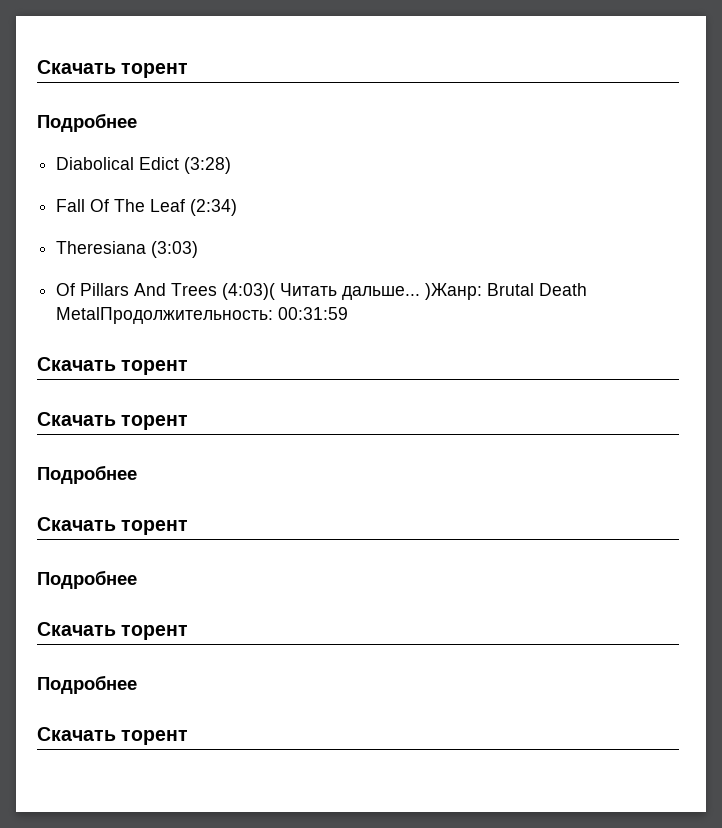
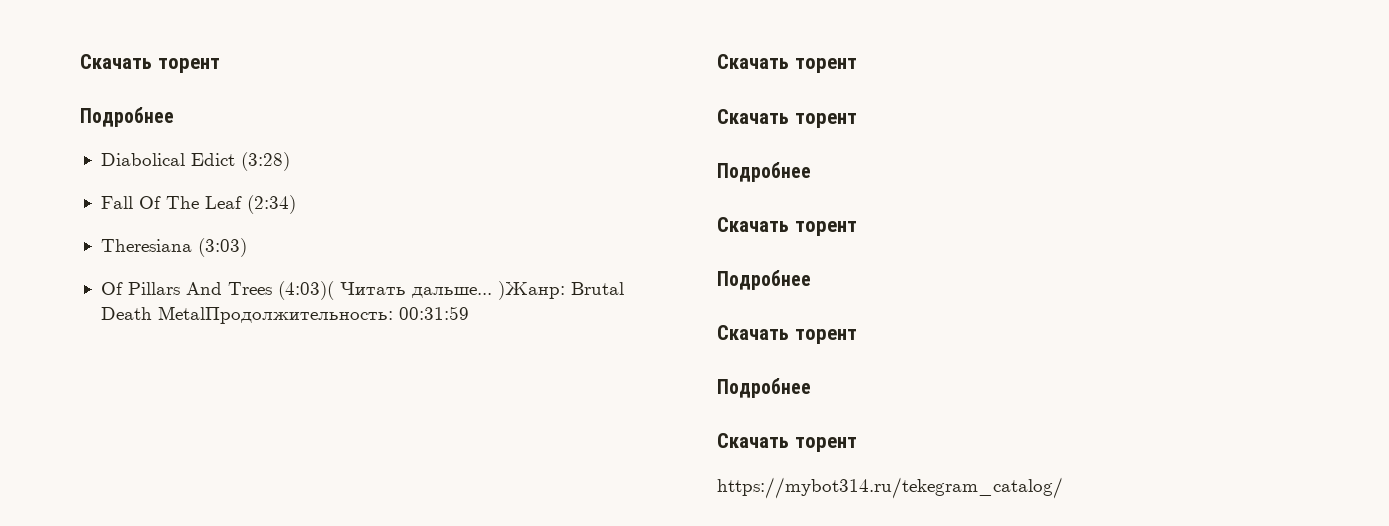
(189, 737) none -> [717,477,1063,499] // https://mybot314.ru/tekegram_catalog/

